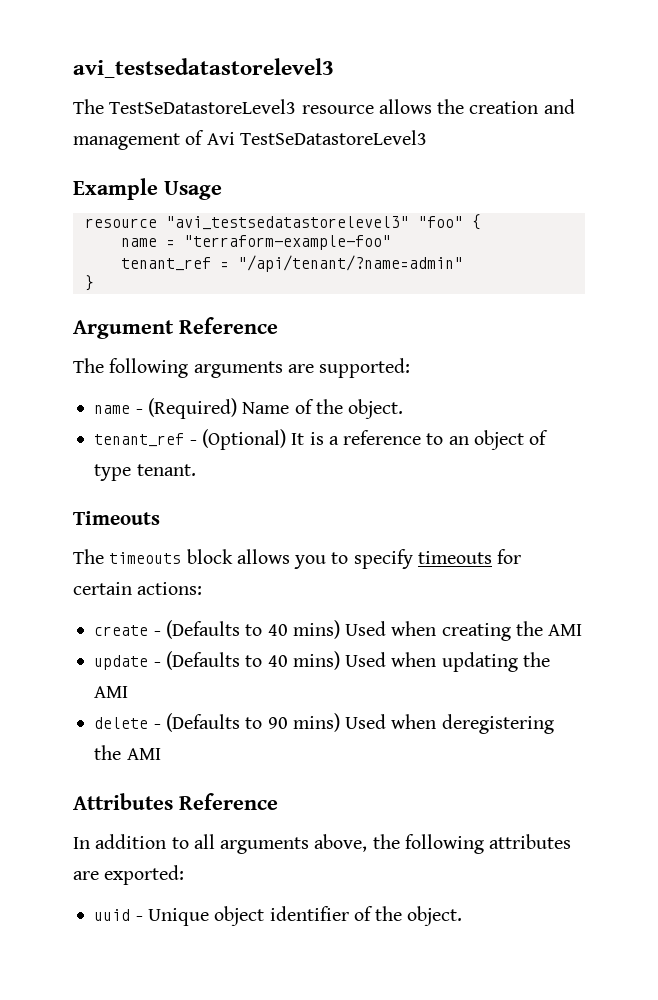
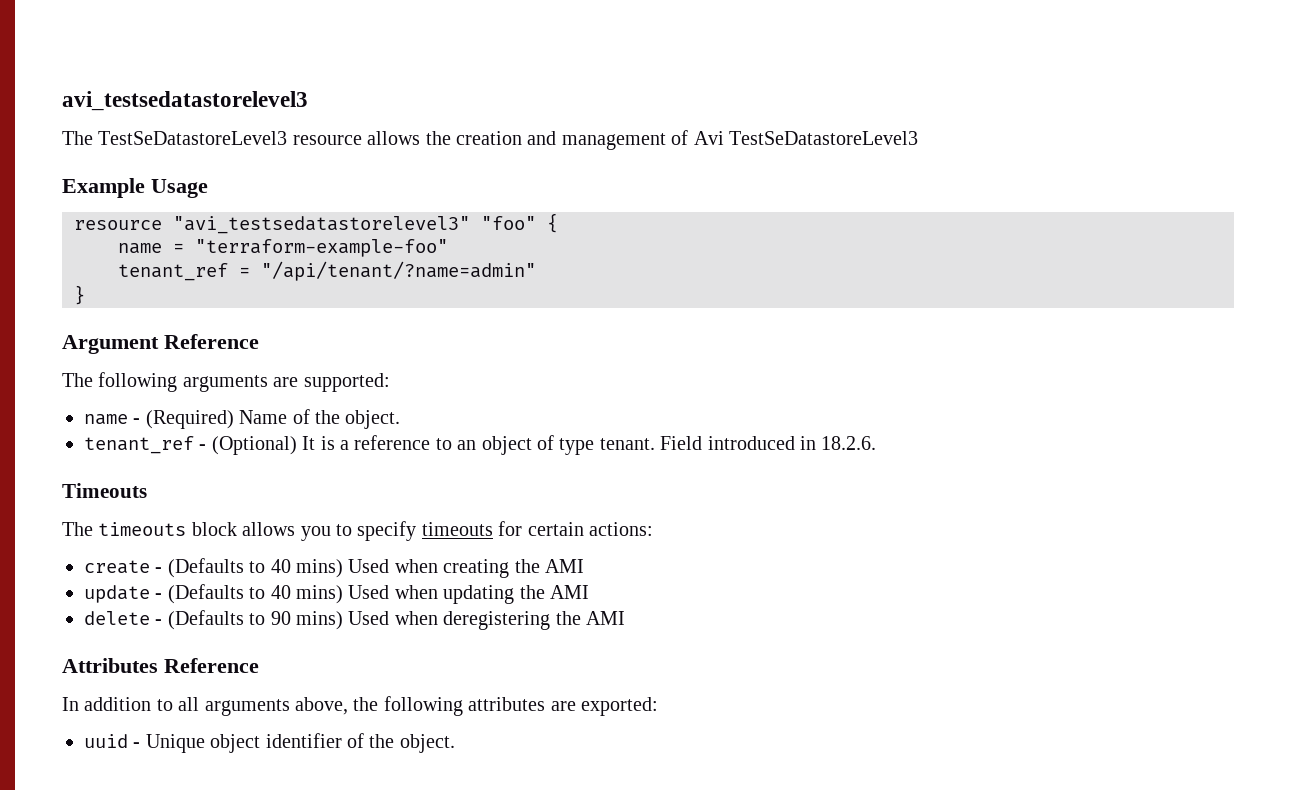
(196, 470) none -> [660,436,877,450] Field introduced in 18.2.6.

